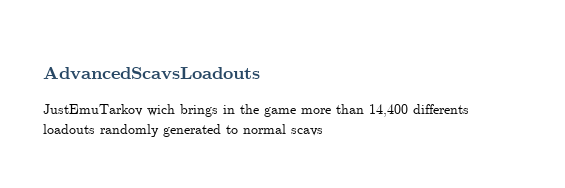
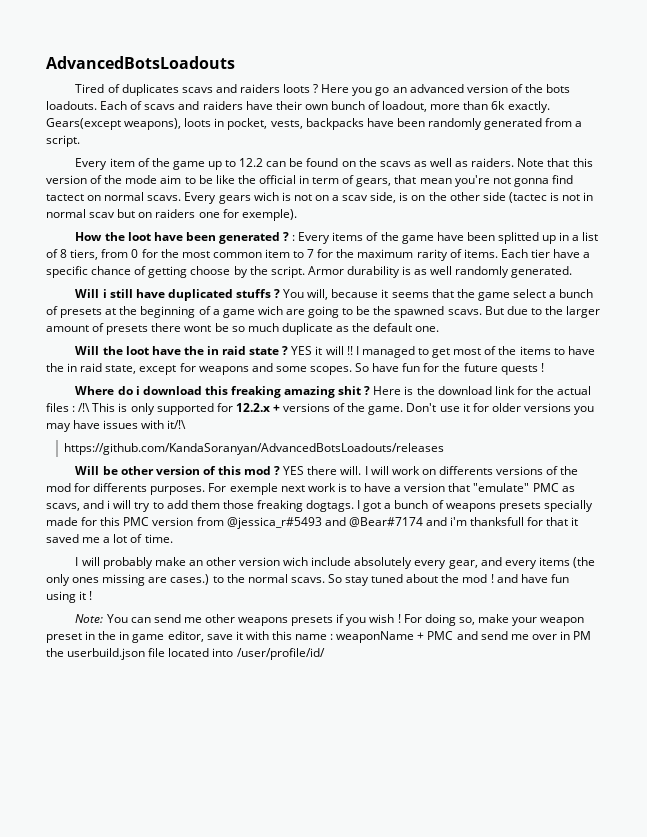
[43,66,260,80] [43,104,469,117] [43,124,323,137] AdvancedScavsLoadouts // JustEmuTarkov wich brings in the game more than 14,400 differents loadouts randomly generated to normal scavs -> [46,56,235,69] [75,84,571,96] [46,101,550,113] [46,118,583,130] [46,135,80,147] [75,158,593,170] [46,175,573,187] [46,192,594,204] [46,209,297,221] [75,232,599,244] [46,249,591,261] [46,266,573,278] [75,289,594,301] [46,306,601,318] [46,323,440,335] [75,346,595,358] [46,363,544,375] [75,386,592,398] [46,403,595,415] [46,420,187,432] [63,443,444,455] [75,466,579,475] [46,483,575,495] [46,500,593,512] [46,517,579,529] [46,534,173,543] [75,557,595,569] [46,574,569,586] [46,591,93,603] [75,614,585,626] [46,631,592,643] [46,648,325,660] AdvancedBotsLoadouts // Tired of duplicates scavs and raiders loots ? Here you go an advanced version of the bots loadouts. Each of scavs and raiders have their own bunch of loadout, more than 6k exactly. Gears(except weapons), loots in pocket, vests, backpacks have been randomly generated from a script. // Every item of the game up to 12.2 can be found on the scavs as well as raiders. Note that this version of the mode aim to be like the official in term of gears, that mean you're not gonna find tactect on normal scavs. Every gears wich is not on a scav side, is on the other side (tactec is not in normal scav but on raiders one for exemple). // How the loot have been generated ? : Every items of the game have been splitted up in a list of 8 tiers, from 0 for the most common item to 7 for the maximum rarity of items. Each tier have a specific chance of getting choose by the script. Armor durability is as well randomly generated. // Will i still have duplicated stuffs ? You will, because it seems that the game select a bunch of presets at the beginning of a game wich are going to be the spawned scavs. But due to the larger amount of presets there wont be so much duplicate as the default one. // Will the loot have the in raid state ? YES it will !! I managed to get most of the items to have the in raid state, except for weapons and some scopes. So have fun for the future quests ! // Where do i download this freaking amazing shit ? Here is the download link for the actual files : /!\ This is only supported for 12.2.x + versions of the game. Don't use it for older versions you may have issues with it/!\ // https://github.com/KandaSoranyan/AdvancedBotsLoadouts/releases // Will be other version of this mod ? YES there will. I will work on differents versions of the mod for differents purposes. For exemple next work is to have a version that "emulate" PMC as scavs, and i will try to add them those freaking dogtags. I got a bunch of weapons presets specially made for this PMC version from @jessica_r#5493 and @Bear#7174 and i'm thanksfull for that it saved me a lot of time. // I will probably make an other version wich include absolutely every gear, and every items (the only ones missing are cases.) to the normal scavs. So stay tuned about the mod ! and have fun using it ! // Note: You can send me other weapons presets if you wish ! For doing so, make your weapon preset in the in game editor, save it with this name : weaponName + PMC and send me over in PM the userbuild.json file located into /user/profile/id/

